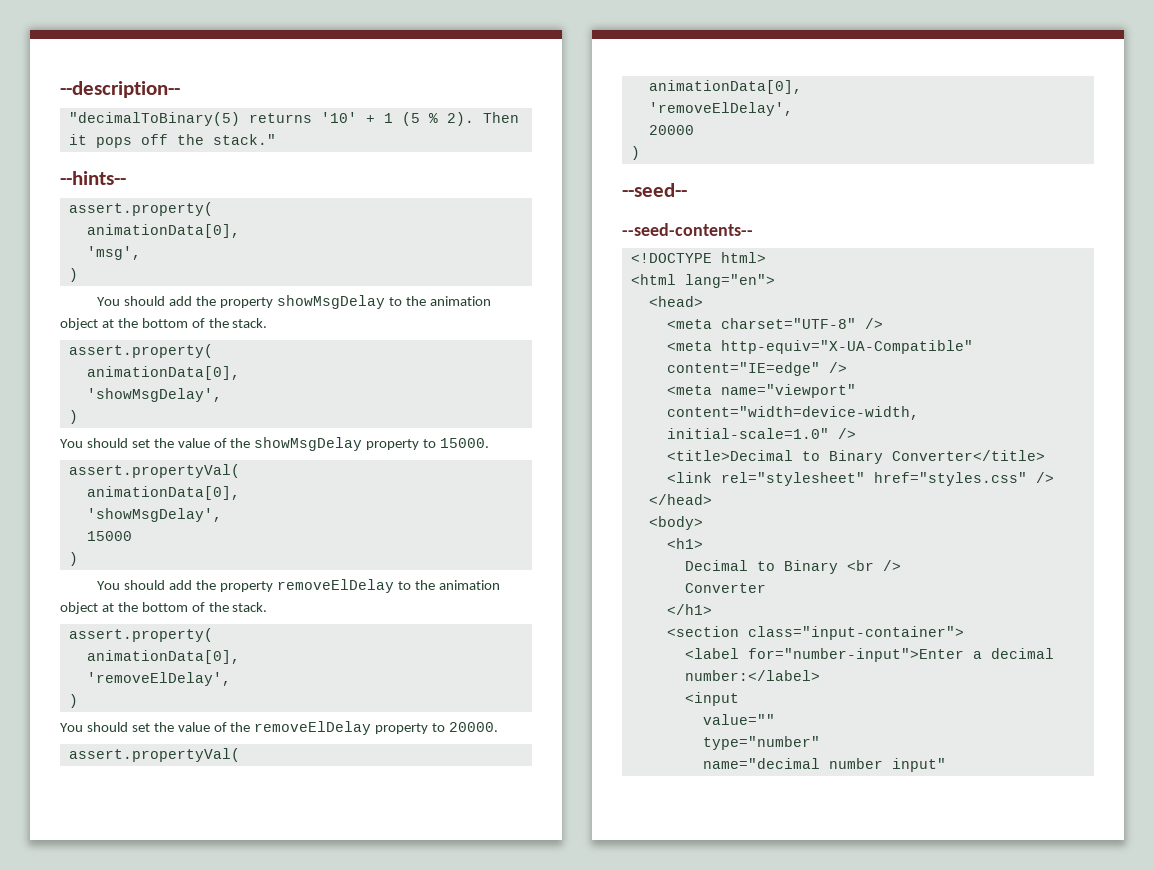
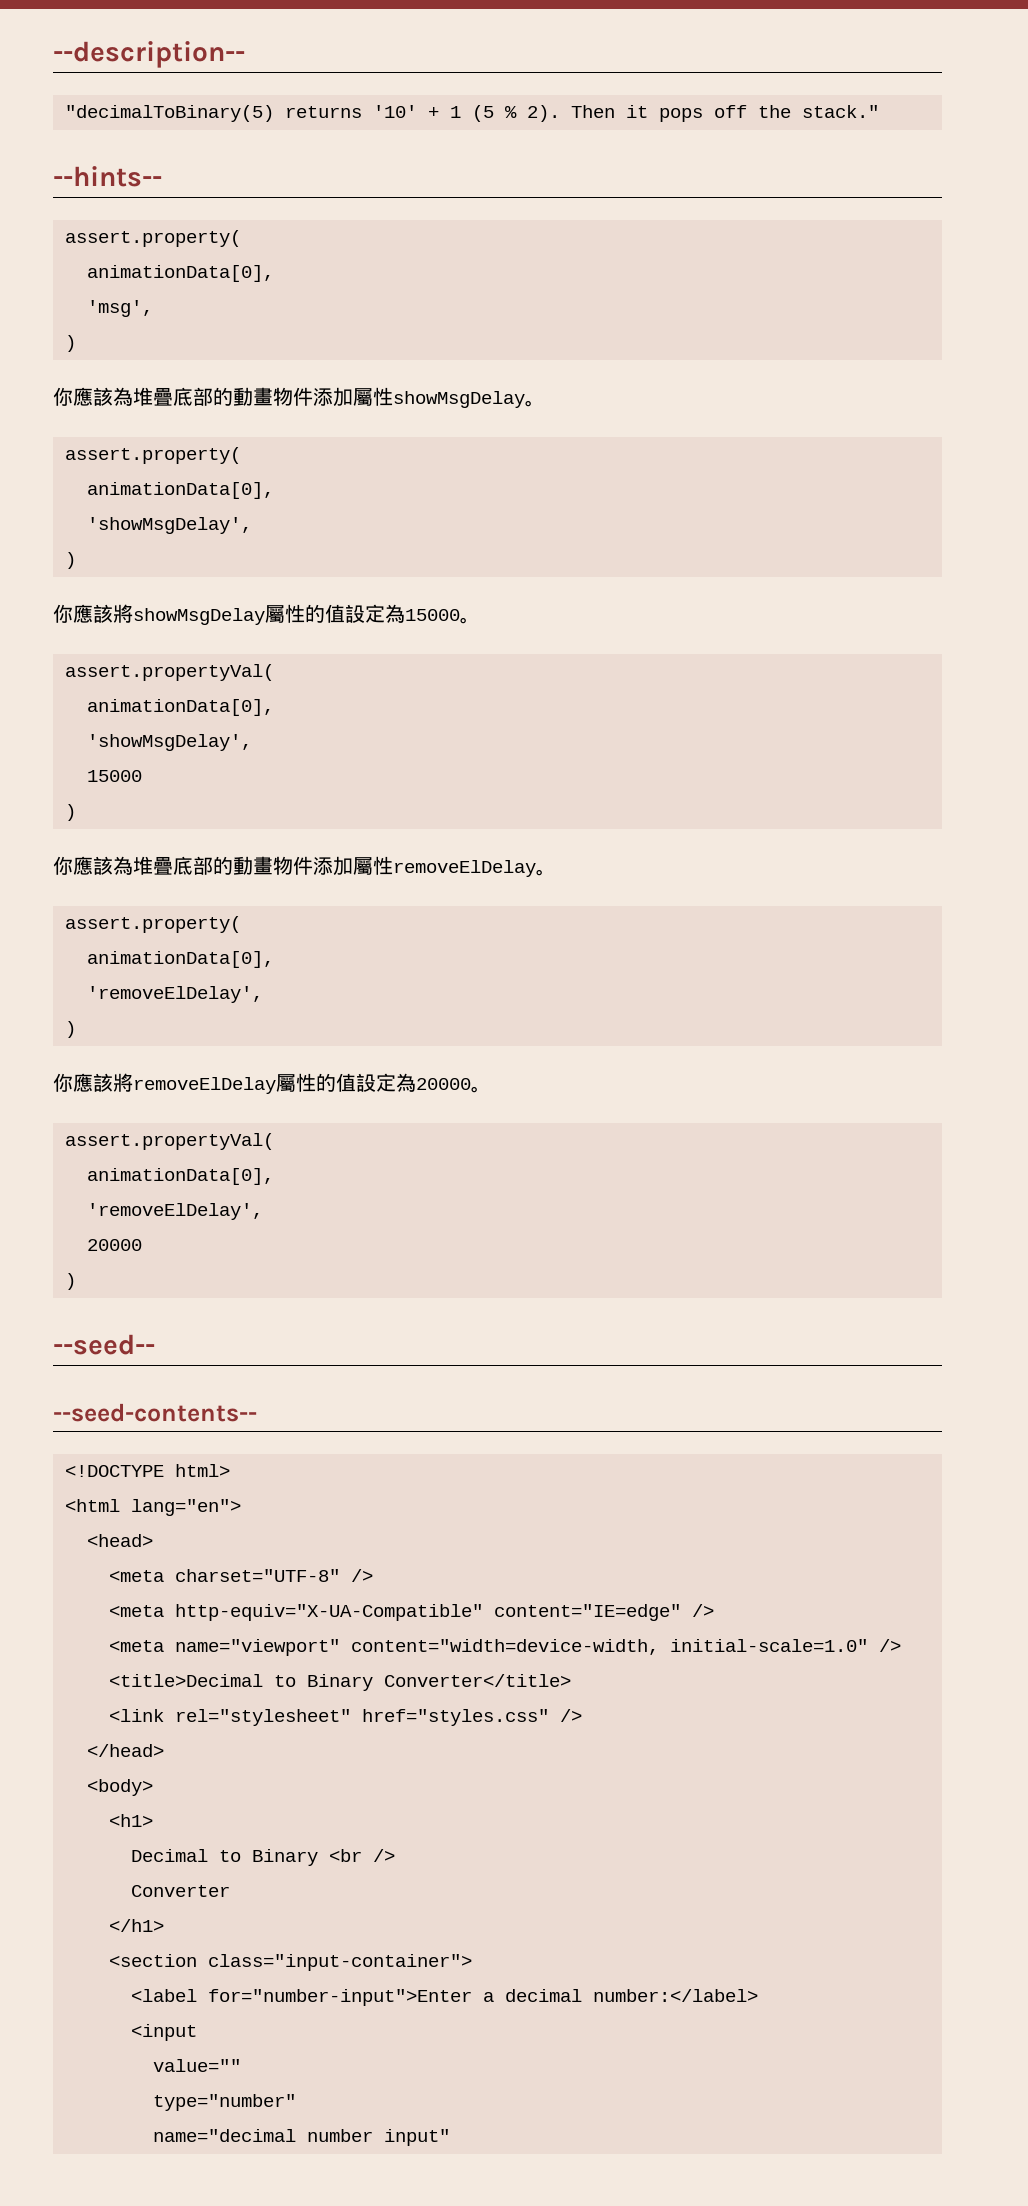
[97,295,491,309] [60,318,268,330] [68,344,213,358] [86,366,240,380] [86,388,222,402] [68,410,78,424] [60,437,490,451] You should add the property showMsgDelay to the animation object at the bottom of the stack. // assert.property( // animationData[0], // 'showMsgDelay', // ) // You should set the value of the showMsgDelay property to 15000. -> [53,387,545,408] [65,447,241,464] [87,482,274,499] [87,517,252,534] [65,552,76,569] [53,604,480,625] 你應該為堆疊底部的動畫物件添加屬性showMsgDelay。 // assert.property( // animationData[0], // 'showMsgDelay', // ) // 你應該將showMsgDelay屬性的值設定為15000。
[97,579,500,593] [60,602,268,614] [68,628,213,642] [86,650,240,664] [86,672,231,686] [68,694,78,708] [60,721,499,735] You should add the property removeElDelay to the animation object at the bottom of the stack. // assert.property( // animationData[0], // 'removeElDelay', // ) // You should set the value of the removeElDelay property to 20000. -> [53,856,556,877] [65,916,241,933] [87,951,274,968] [87,986,263,1003] [65,1021,76,1038] [53,1073,491,1094] 你應該為堆疊底部的動畫物件添加屬性removeElDelay。 // assert.property( // animationData[0], // 'removeElDelay', // ) // 你應該將removeElDelay屬性的值設定為20000。

